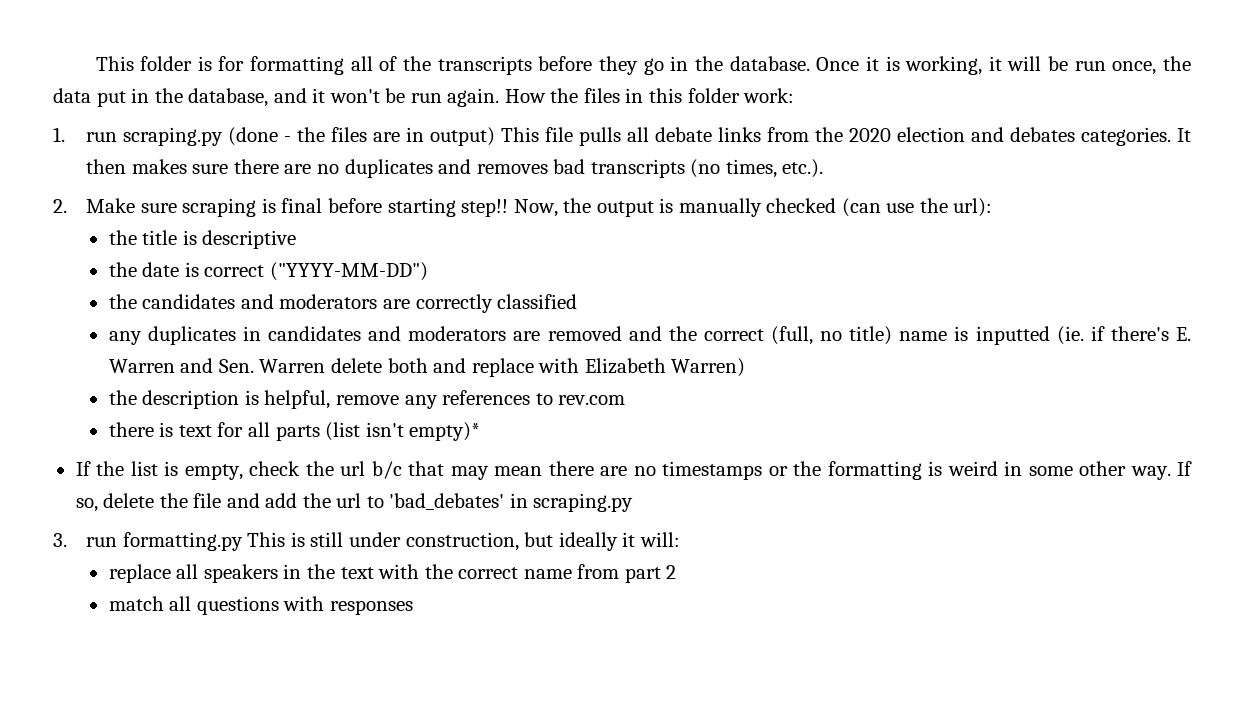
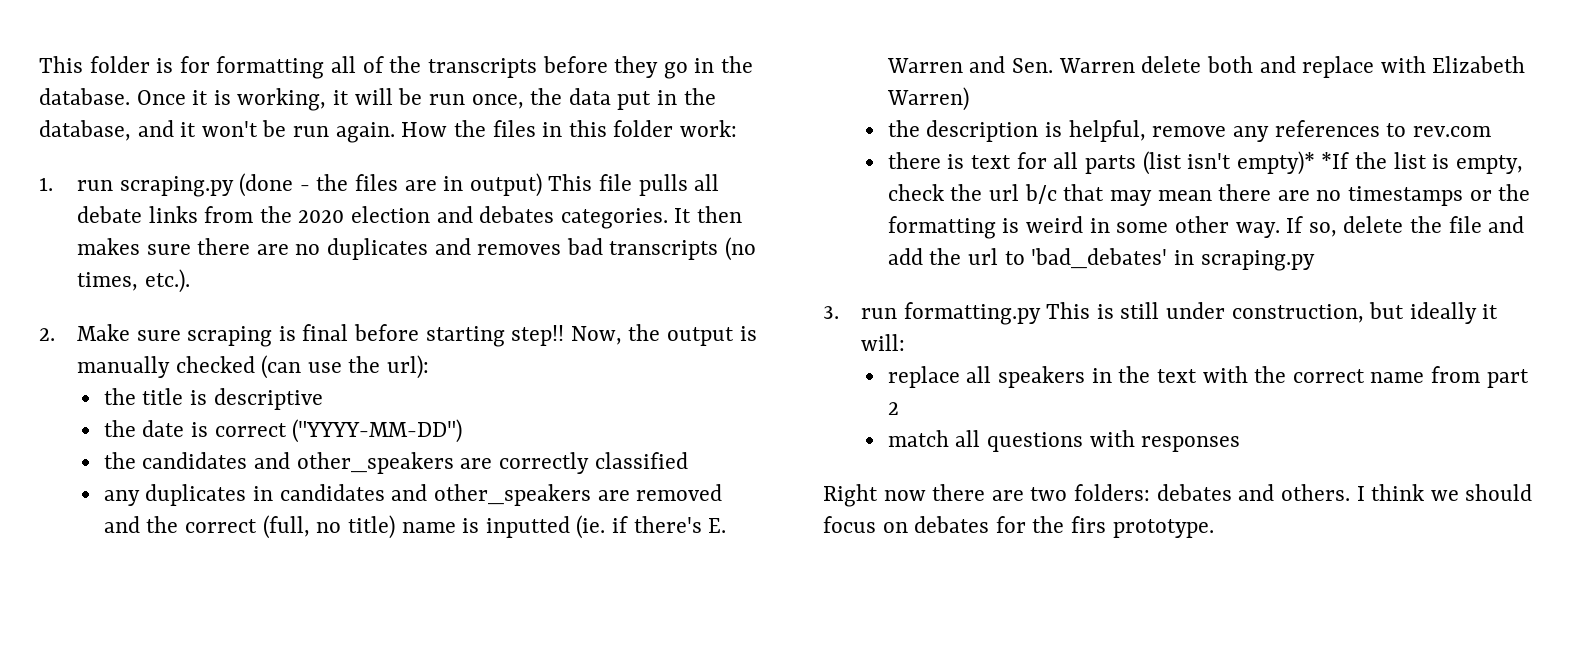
[279,294,378,309] moderators -> [296,452,454,474] other_speakers
[408,326,507,341] moderators -> [433,484,591,506] other_speakers
[75,461,91,476] // If -> [1321,152,1350,169] *If
(413, 607) none -> [823,484,1533,507] [823,516,1214,538] // Right now there are two folders: debates and others. I think we should focus on debates for the firs prototype.

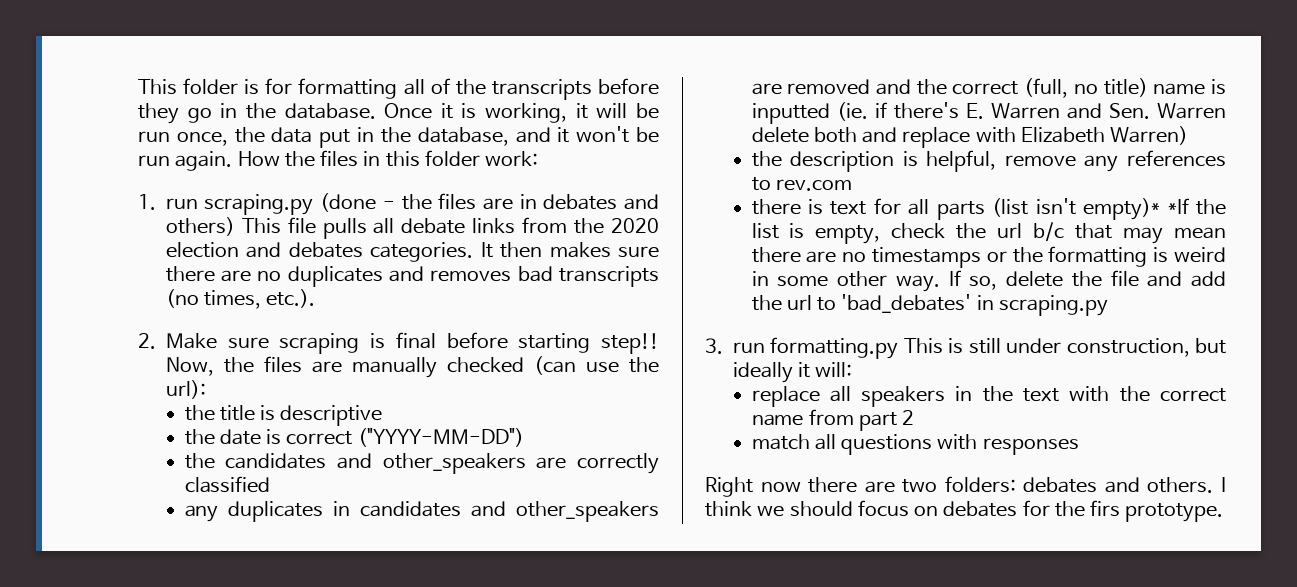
[469,173,542,197] output) -> [543,194,660,210] [165,217,235,236] debates and others)
[667,326,757,346] output is -> [263,356,342,373] files are

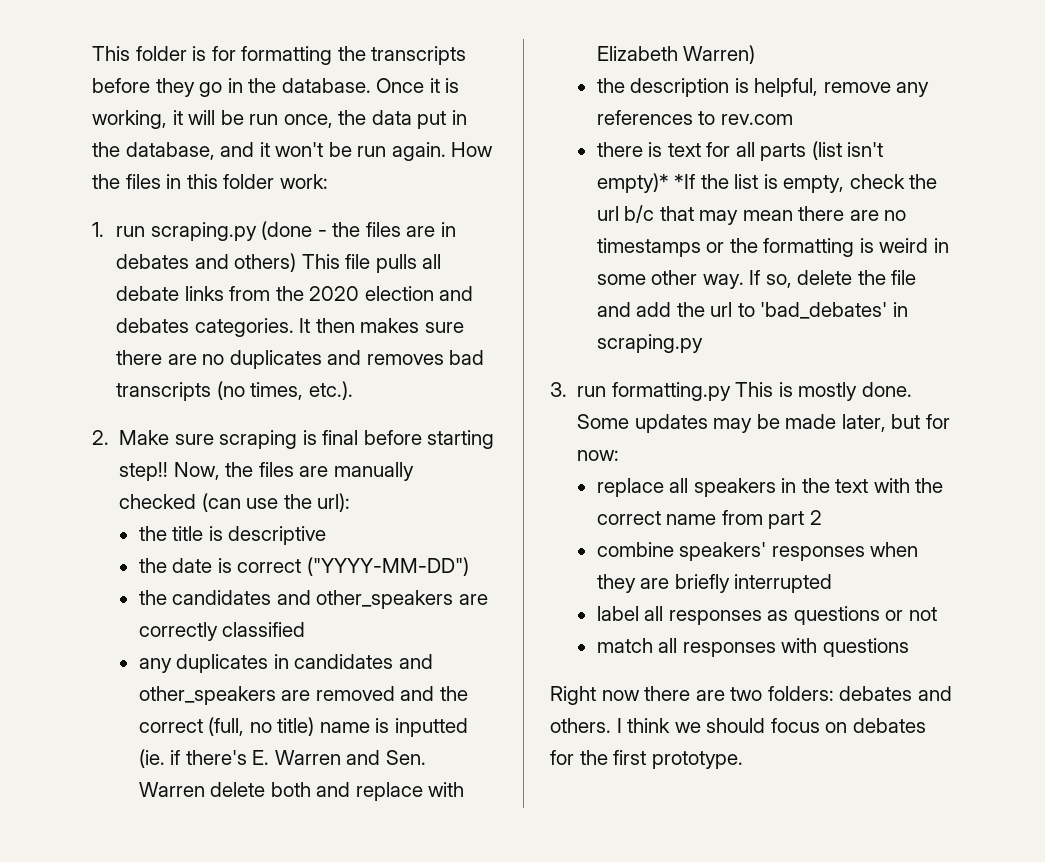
[403,78,450,95] all of -> (333, 55) none
[968,338,1226,357] [732,362,853,383] still under construction, but ideally it will: -> [798,382,912,401] [577,414,950,433] [577,450,620,461] mostly done. Some updates may be made later, but for now:
(915, 417) none -> [596,542,919,561] [596,574,833,593] [596,606,937,625] // combine speakers' responses when they are briefly interrupted // label all responses as questions or not
[841,434,1079,455] questions with responses -> [682,638,909,657] responses with questions
[1090,500,1121,517] firs -> [613,750,647,765] first

